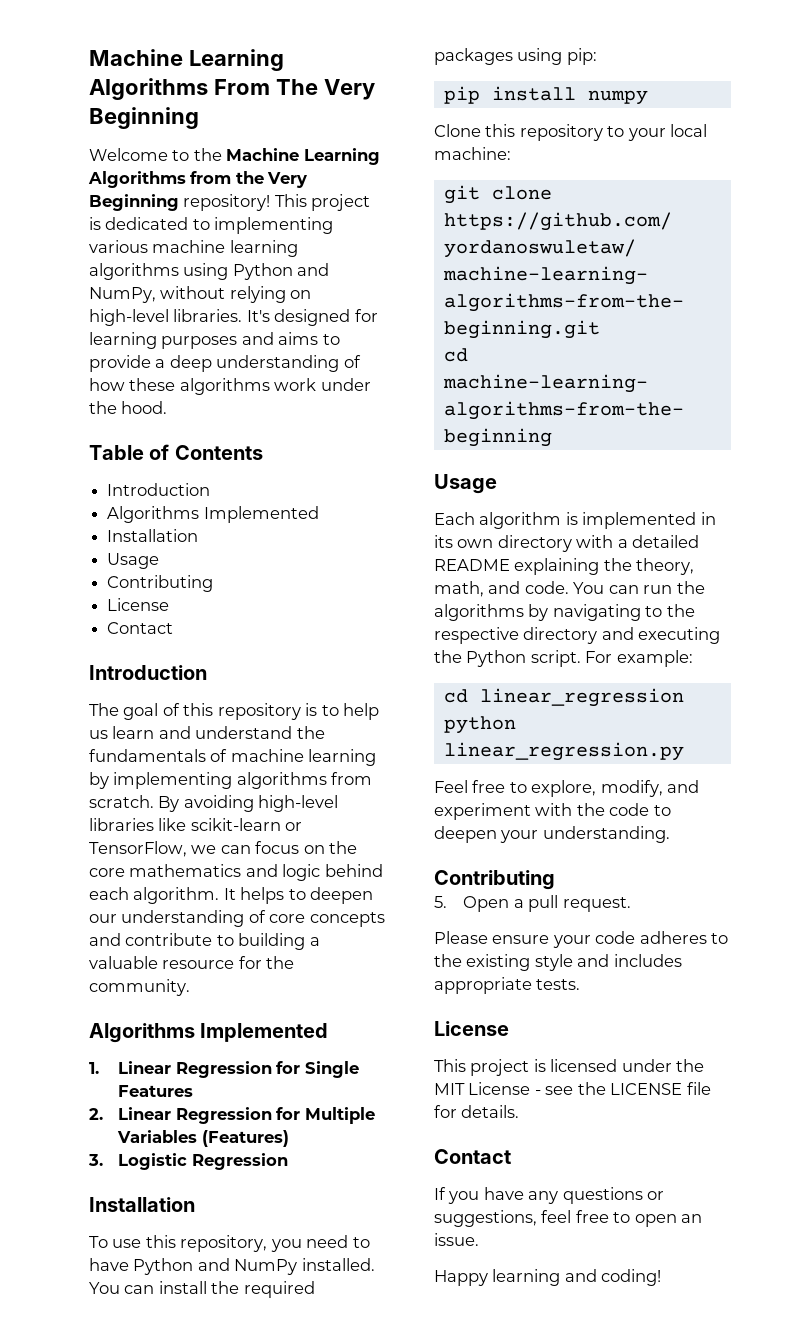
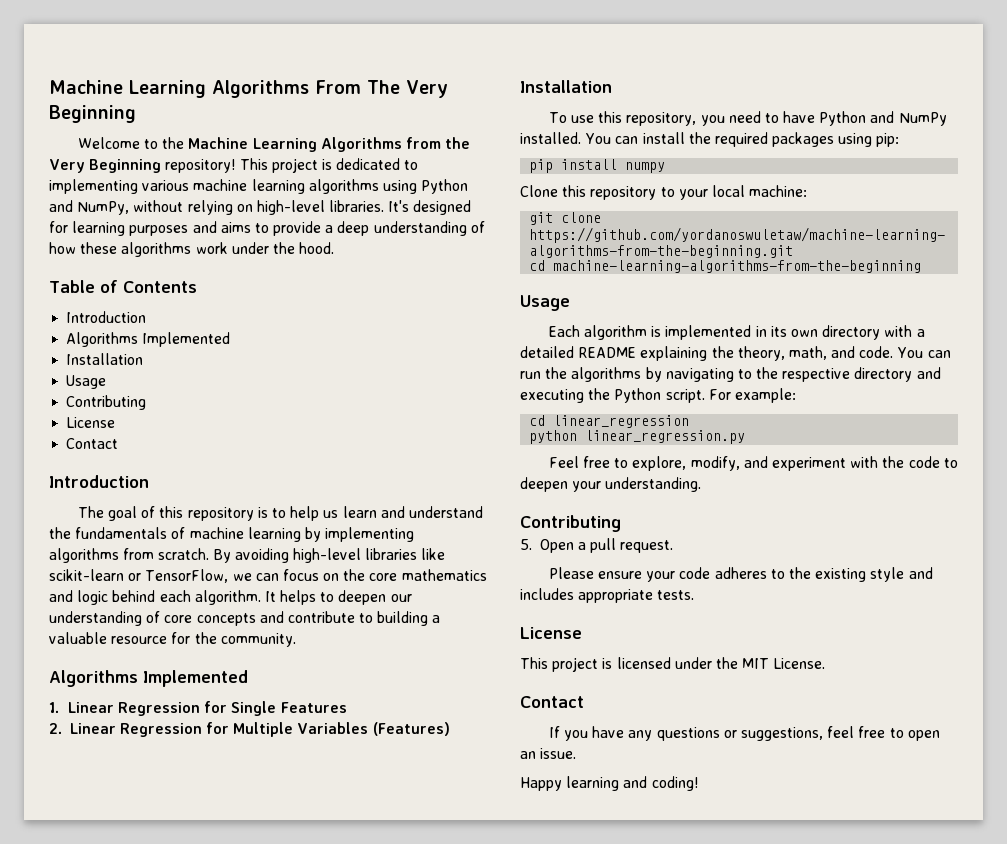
[88,1153,288,1170] // 3. Logistic Regression -> (450, 729) none
[468,1082,711,1095] [434,1105,520,1118] License - see the LICENSE file for details. -> [773,658,826,669] License.

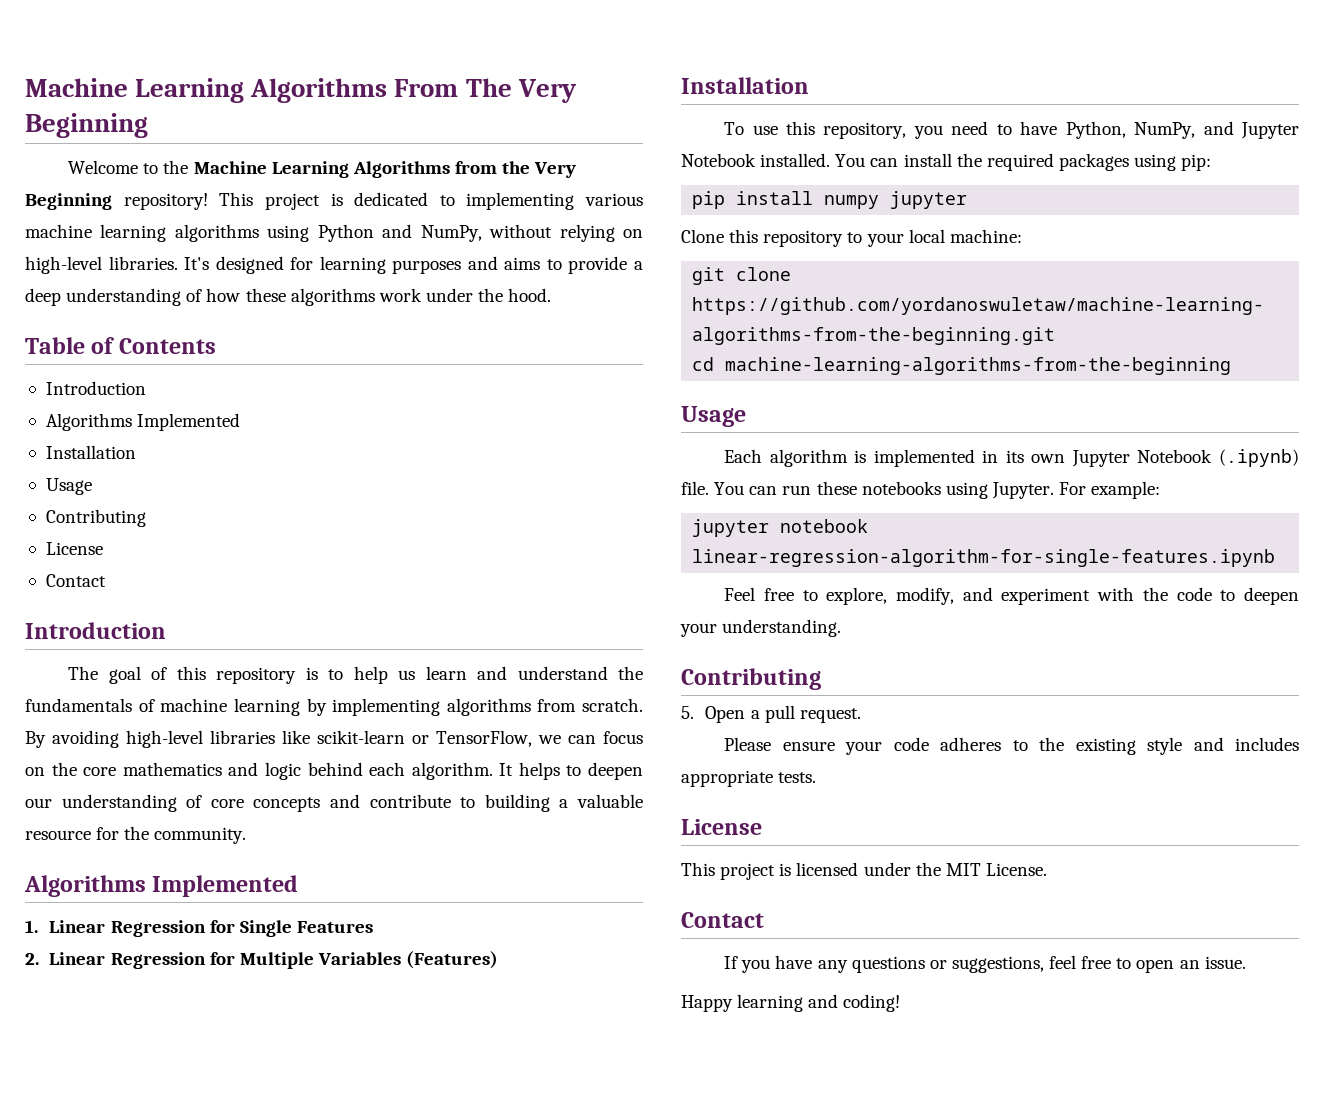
[819,111,947,126] Python and NumPy -> [1065,121,1299,139] [681,153,756,167] Python, NumPy, and Jupyter Notebook
(666, 167) none -> [890,191,968,209] jupyter
[822,325,925,340] [520,346,951,361] [520,367,941,382] [520,388,796,403] [529,415,690,428] [529,430,746,444] directory with a detailed README explaining the theory, math, and code. You can run the algorithms by navigating to the respective directory and executing the Python script. For example: // cd linear_regression // python linear_regression.py -> [1071,449,1299,467] [681,481,1161,499] [692,519,869,537] [692,549,1276,567] Jupyter Notebook (.ipynb) file. You can run these notebooks using Jupyter. For example: // jupyter notebook linear-regression-algorithm-for-single-features.ipynb

